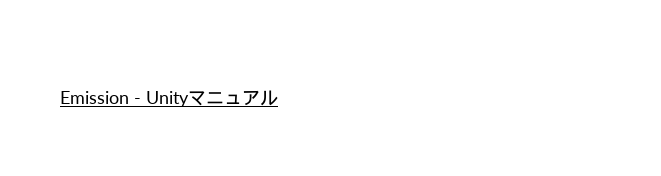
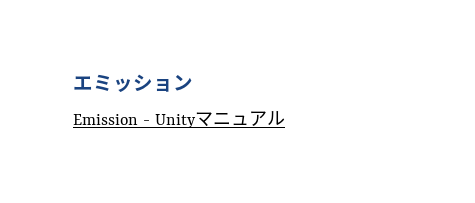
(60, 97) none -> [73,74,193,92] エミッション //

